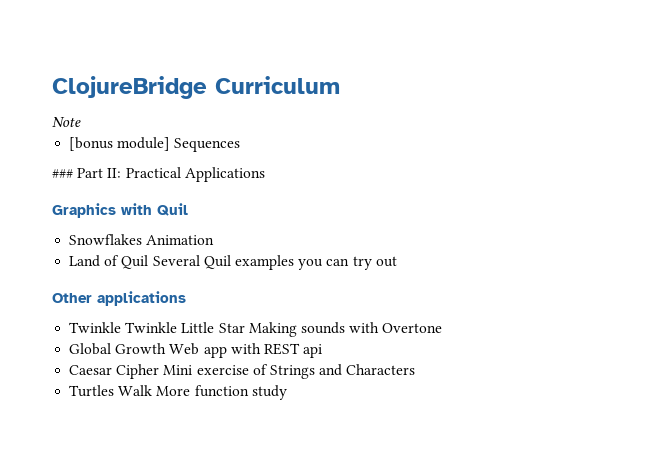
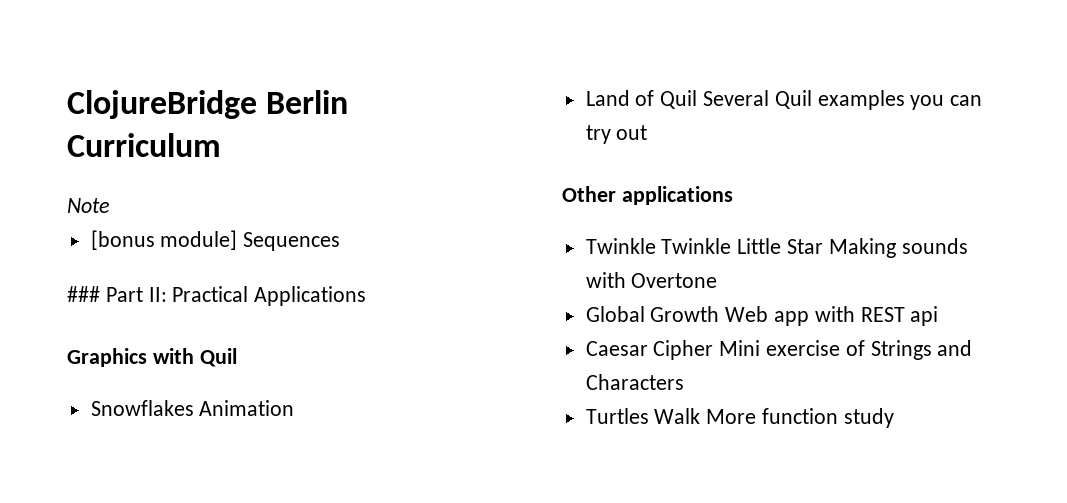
(207, 87) none -> [266,90,349,114] Berlin

